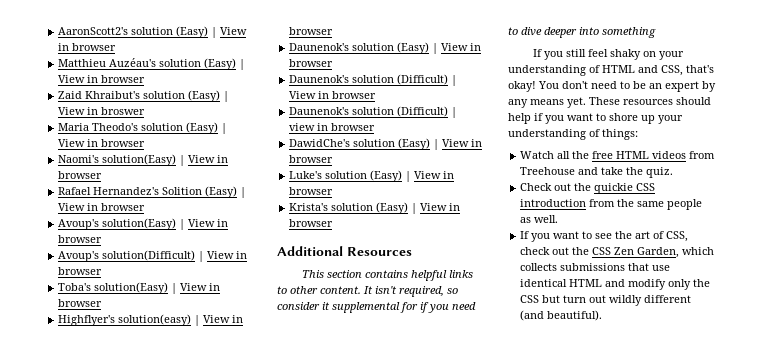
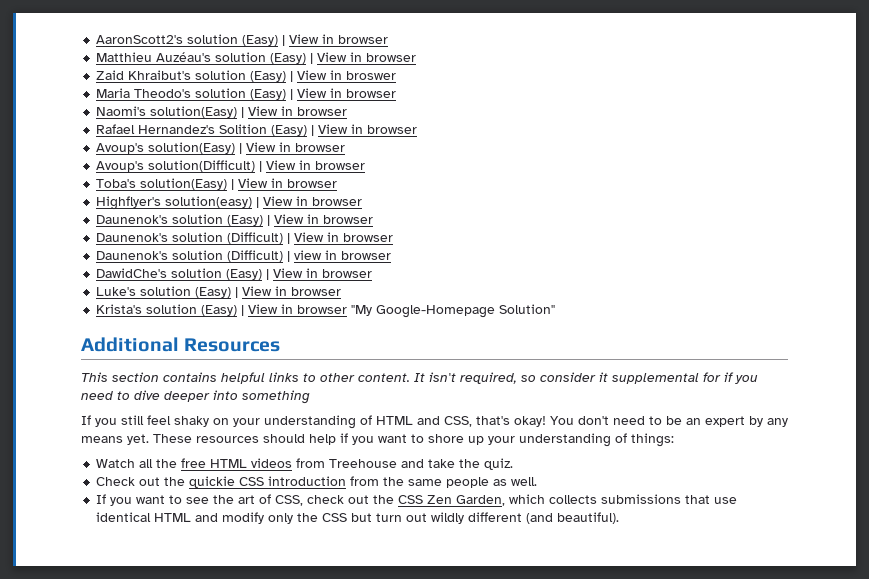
(334, 223) none -> [351,304,556,318] "My Google-Homepage Solution"

